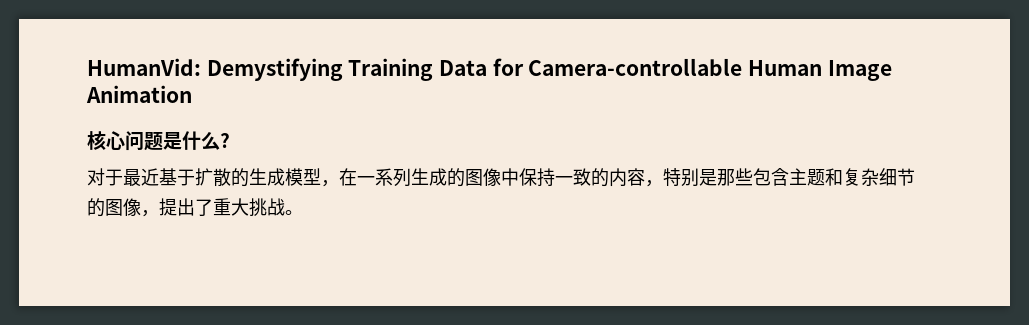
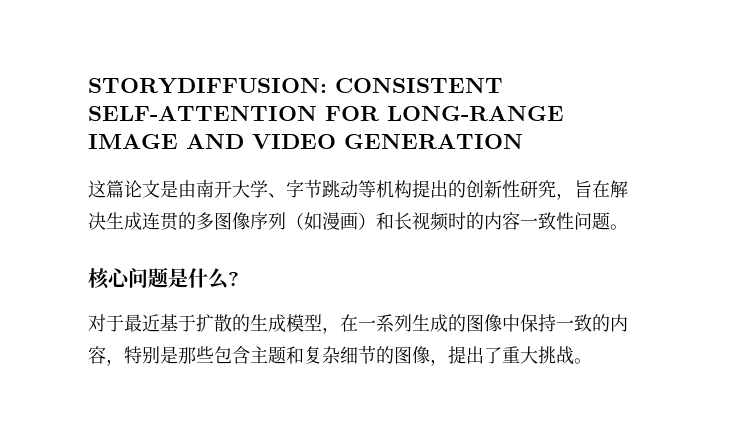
[87,58,892,81] [86,85,192,103] HumanVid: Demystifying Training Data for Camera-controllable Human Image Animation -> [88,78,503,94] [88,106,564,121] [88,134,523,149] [88,179,628,200] [88,212,628,231] STORYDIFFUSION: CONSISTENT SELF-ATTENTION FOR LONG-RANGE IMAGE AND VIDEO GENERATION // 这篇论文是由南开大学、字节跳动等机构提出的创新性研究，旨在解决生成连贯的多图像序列（如漫画）和长视频时的内容一致性问题。

